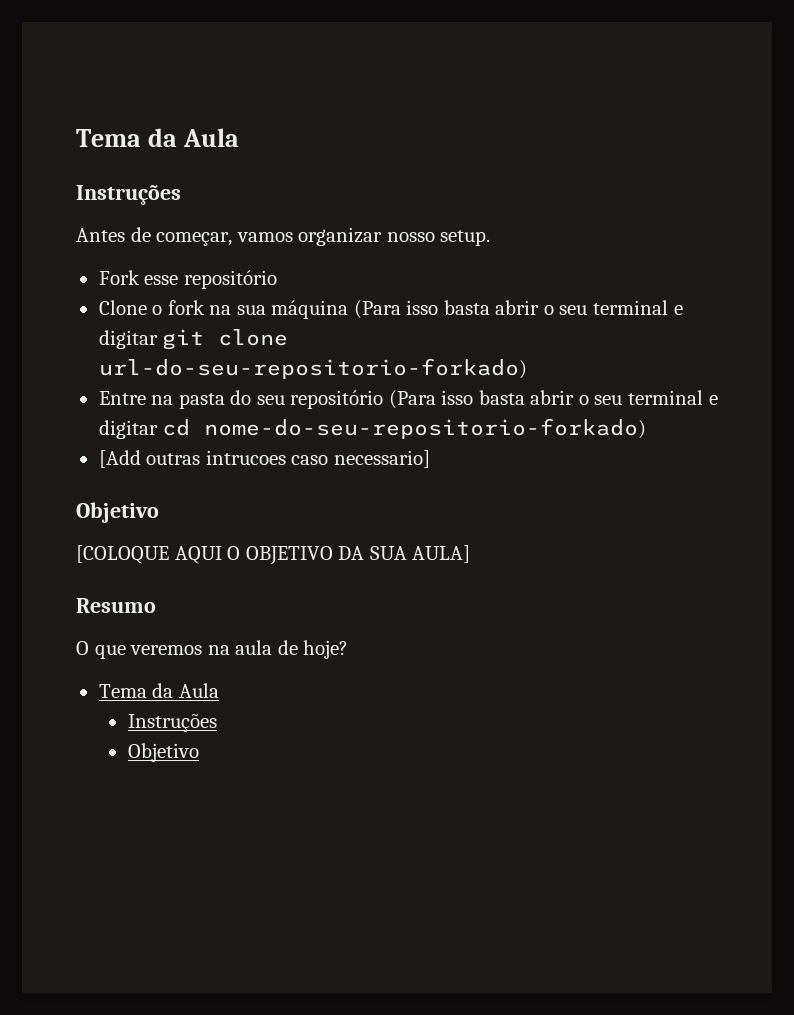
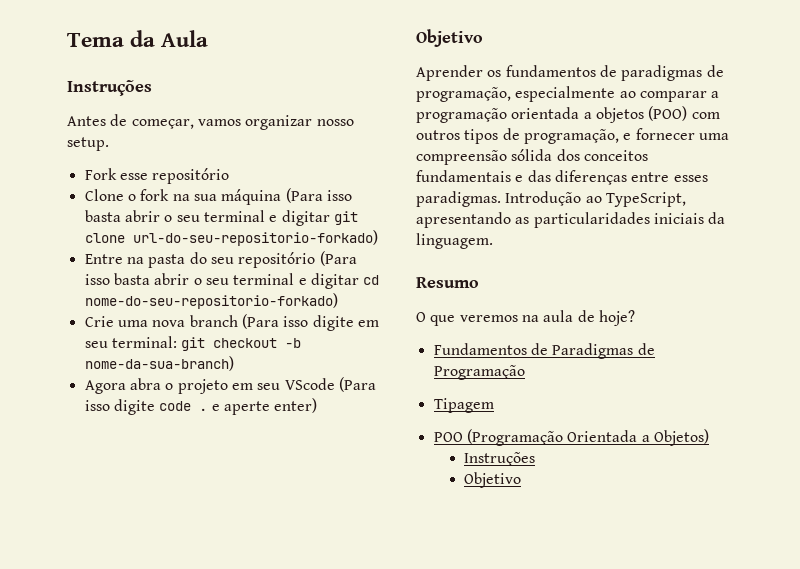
[98,450,430,468] [76,502,159,523] [76,545,471,565] [Add outras intrucoes caso necessario] // Objetivo // [COLOQUE AQUI O OBJETIVO DA SUA AULA] -> [84,314,379,331] [84,336,302,351] [84,356,234,371] [84,377,376,394] [84,398,318,415] [416,29,483,47] [416,65,724,81] [416,86,720,102] [416,106,720,123] [416,128,729,144] [416,149,648,165] [416,170,708,185] [416,191,686,207] [416,212,726,228] [416,233,493,249] Crie uma nova branch (Para isso digite em seu terminal: git checkout -b nome-da-sua-branch) // Agora abra o projeto em seu VScode (Para isso digite code . e aperte enter) // Objetivo // Aprender os fundamentos de paradigmas de programação, especialmente ao comparar a programação orientada a objetos (POO) com outros tipos de programação, e fornecer uma compreensão sólida dos conceitos fundamentais e das diferenças entre esses paradigmas. Introdução ao TypeScript, apresentando as particularidades iniciais da linguagem.
[98,683,219,698] Tema da Aula -> [433,343,655,359] [433,365,525,380] [433,398,494,413] [433,429,709,446] Fundamentos de Paradigmas de Programação // Tipagem // POO (Programação Orientada a Objetos)

